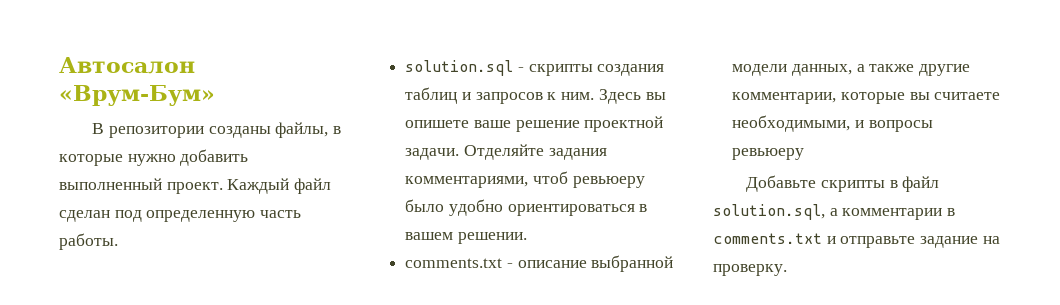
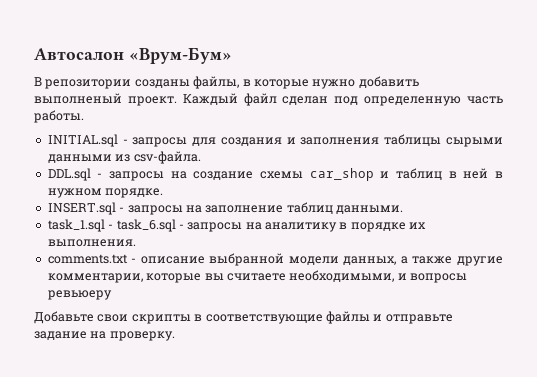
[59,178,162,190] выполненный -> [34,93,122,104] выполненый
[405,60,665,76] [405,87,666,104] [405,116,664,132] [405,144,607,160] [405,171,645,188] [405,199,648,216] [405,232,527,244] solution.sql - скрипты создания таблиц и запросов к ним. Здесь вы опишете ваше решение проектной задачи. Отделяйте задания комментариями, чтоб ревьюеру было удобно ориентироваться в вашем решении. -> [47,134,503,147] [47,151,201,164] [47,168,504,181] [47,188,164,198] [47,202,403,215] [47,219,427,232] [47,239,136,247] INITIAL.sql - запросы для создания и заполнения таблицы сырыми данными из csv-файла. // DDL.sql - запросы на создание схемы car_shop и таблиц в ней в нужном порядке. // INSERT.sql - запросы на заполнение таблиц данными. // task_1.sql - task_6.sql - запросы на аналитику в порядке их выполнения.
(817, 183) none -> [97,314,129,322] свои
[902,176,940,192] [713,204,956,220] [713,233,822,244] файл solution.sql, а комментарии в comments.txt -> [205,311,370,324] соответствующие файлы

